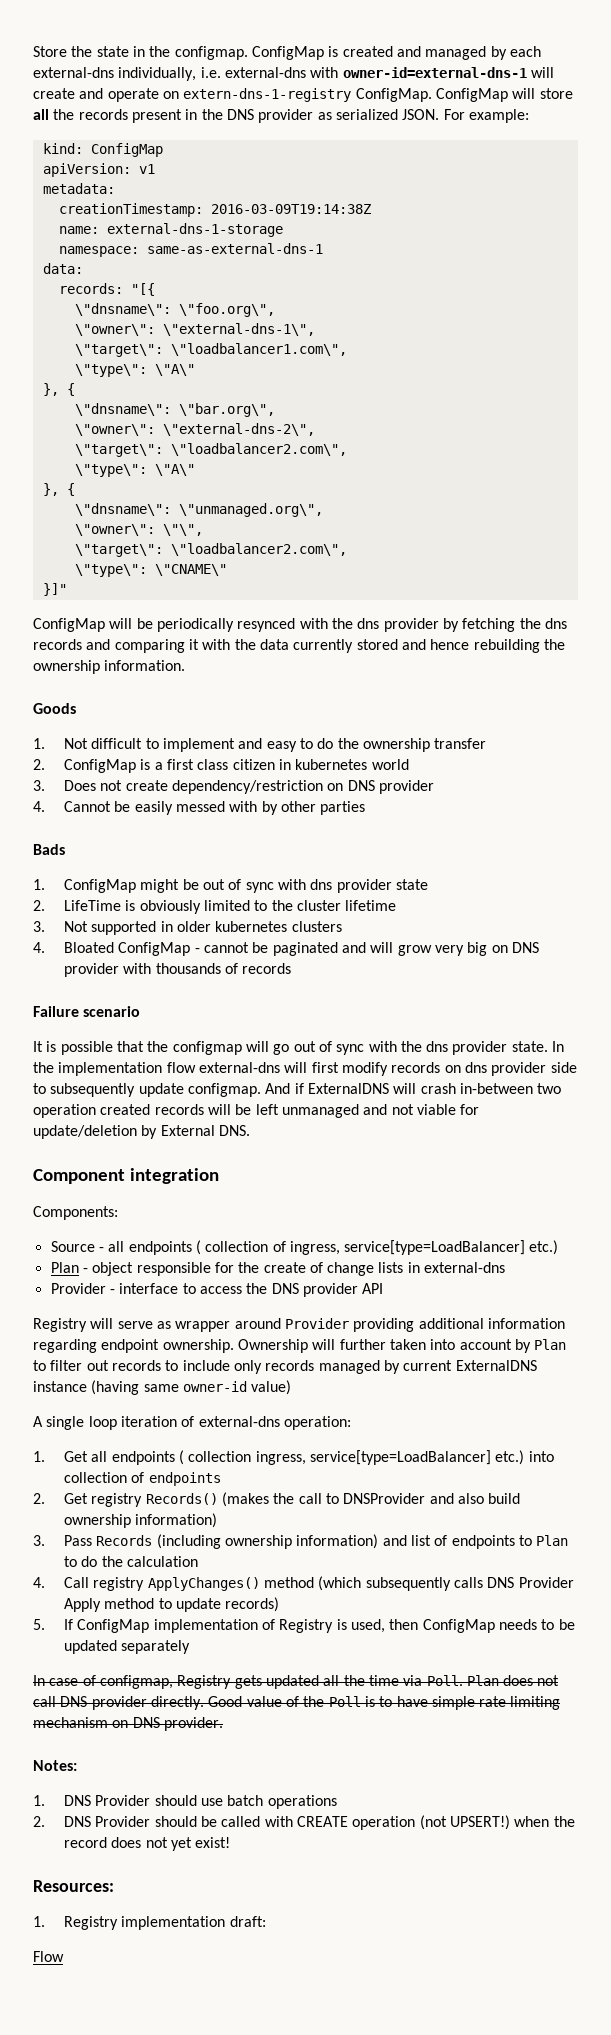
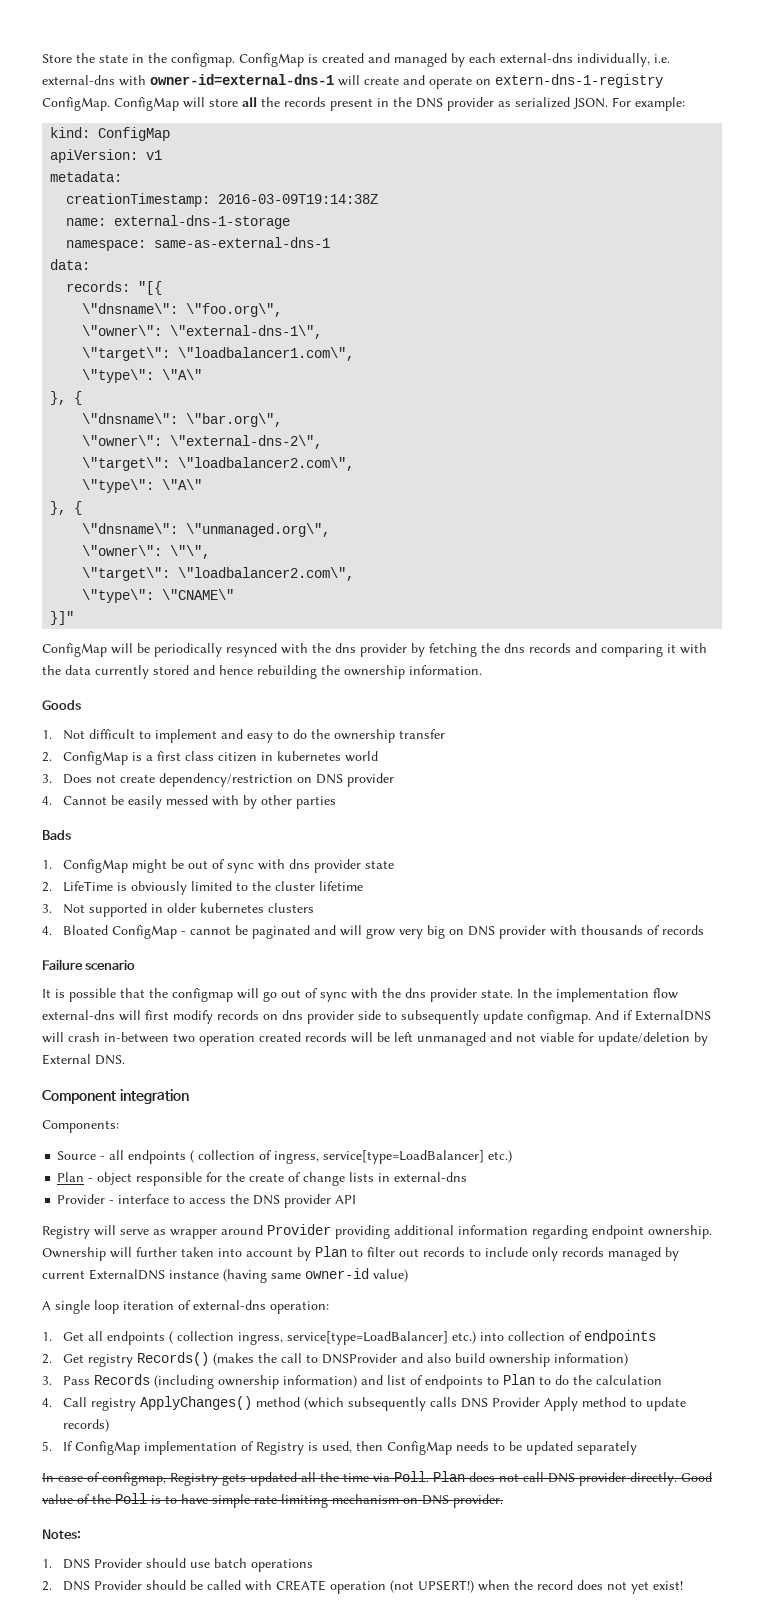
[33,1880,114,1892] [33,1916,266,1930] [33,1951,64,1962] // Resources: // 1. Registry implementation draft: // Flow -> (684, 1585) none

